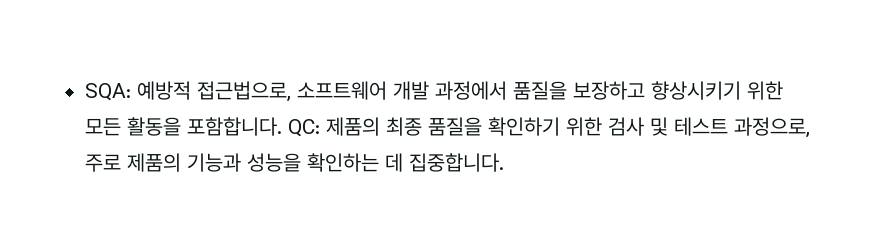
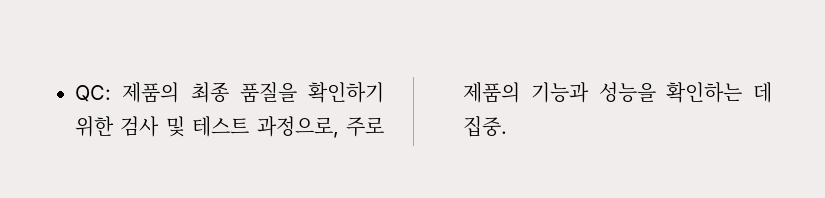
[85,81,784,102] [85,117,283,136] SQA: 예방적 접근법으로, 소프트웨어 개발 과정에서 품질을 보장하고 향상시키기 위한 모든 활동을 포함합니다. -> (75, 93) none
[409,153,505,172] 집중합니다. -> [463,116,507,137] 집중.

